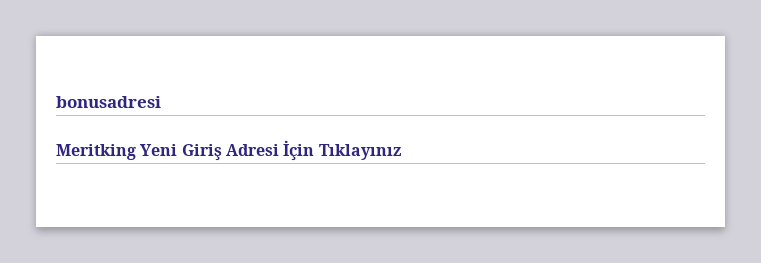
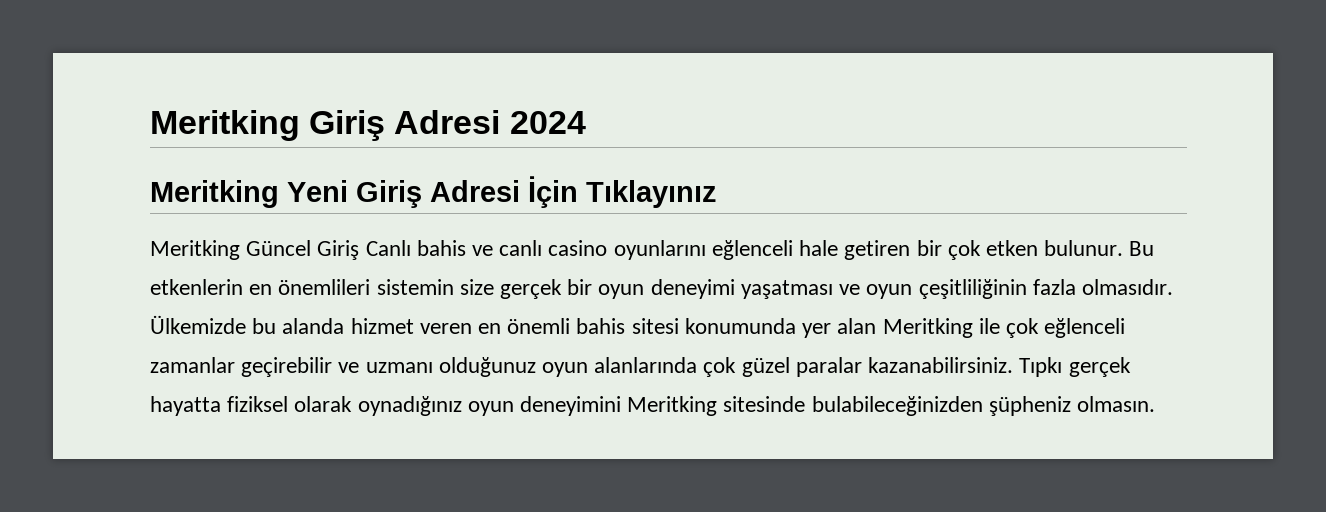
[56,96,161,108] bonusadresi -> [150,110,586,141] Meritking Giriş Adresi 2024
(401, 152) none -> [150,240,1155,260] [150,279,1173,299] [150,315,1126,338] [150,357,1131,377] [150,396,1156,416] // Meritking Güncel Giriş Canlı bahis ve canlı casino oyunlarını eğlenceli hale getiren bir çok etken bulunur. Bu etkenlerin en önemlileri sistemin size gerçek bir oyun deneyimi yaşatması ve oyun çeşitliliğinin fazla olmasıdır. Ülkemizde bu alanda hizmet veren en önemli bahis sitesi konumunda yer alan Meritking ile çok eğlenceli zamanlar geçirebilir ve uzmanı olduğunuz oyun alanlarında çok güzel paralar kazanabilirsiniz. Tıpkı gerçek hayatta fiziksel olarak oynadığınız oyun deneyimini Meritking sitesinde bulabileceğinizden şüpheniz olmasın.

